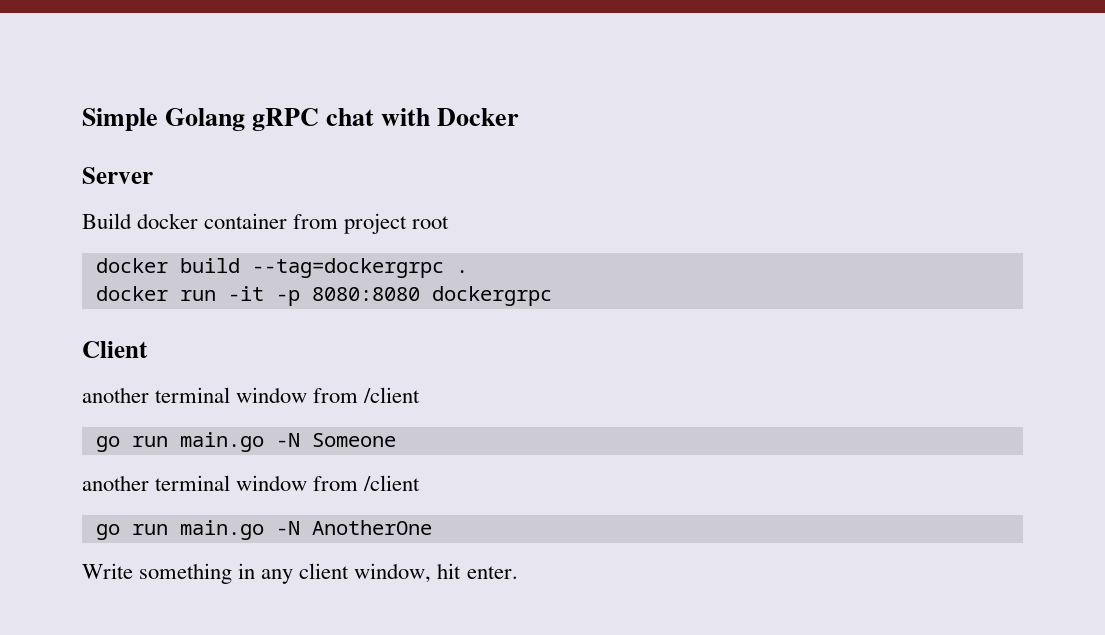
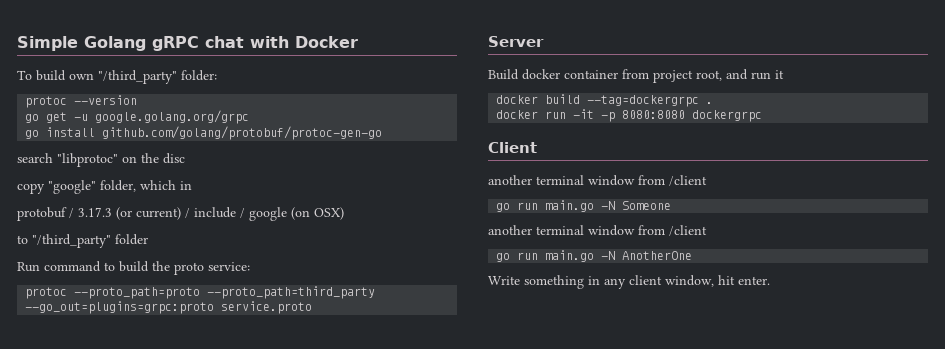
(520, 117) none -> [17,70,217,84] [25,95,138,108] [25,110,250,124] [25,126,383,140] [17,153,185,167] [17,180,192,194] [17,207,344,221] [17,234,148,248] [17,261,250,275] [25,286,376,299] [25,301,313,314] // To build own "/third_party" folder: // protoc --version // go get -u google.golang.org/grpc // go install github.com/golang/protobuf/protoc-gen-go // search "libprotoc" on the disc // copy "google" folder, which in // protobuf / 3.17.3 (or current) / include / google (on OSX) // to "/third_party" folder // Run command to build the proto service: // protoc --proto_path=proto --proto_path=third_party --go_out=plugins=grpc:proto service.proto
[412,216,450,229] root -> [696,69,784,81] root, and run it

